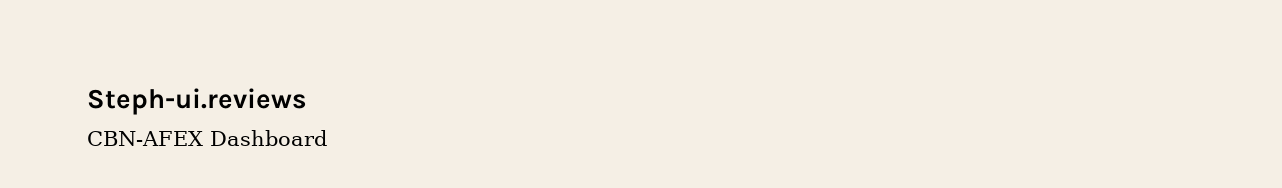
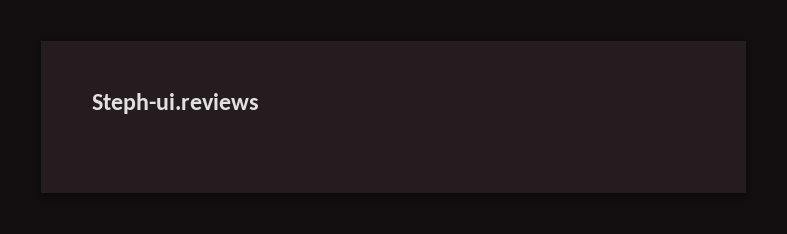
[87,130,327,146] // CBN-AFEX Dashboard -> (259, 103) none

